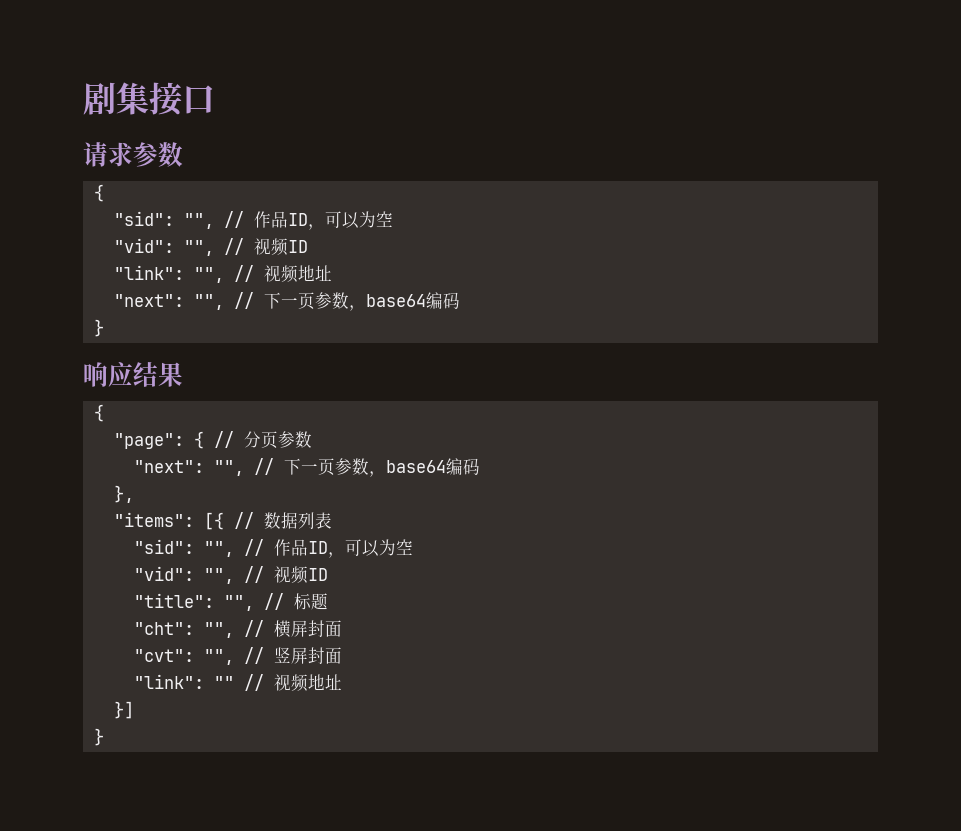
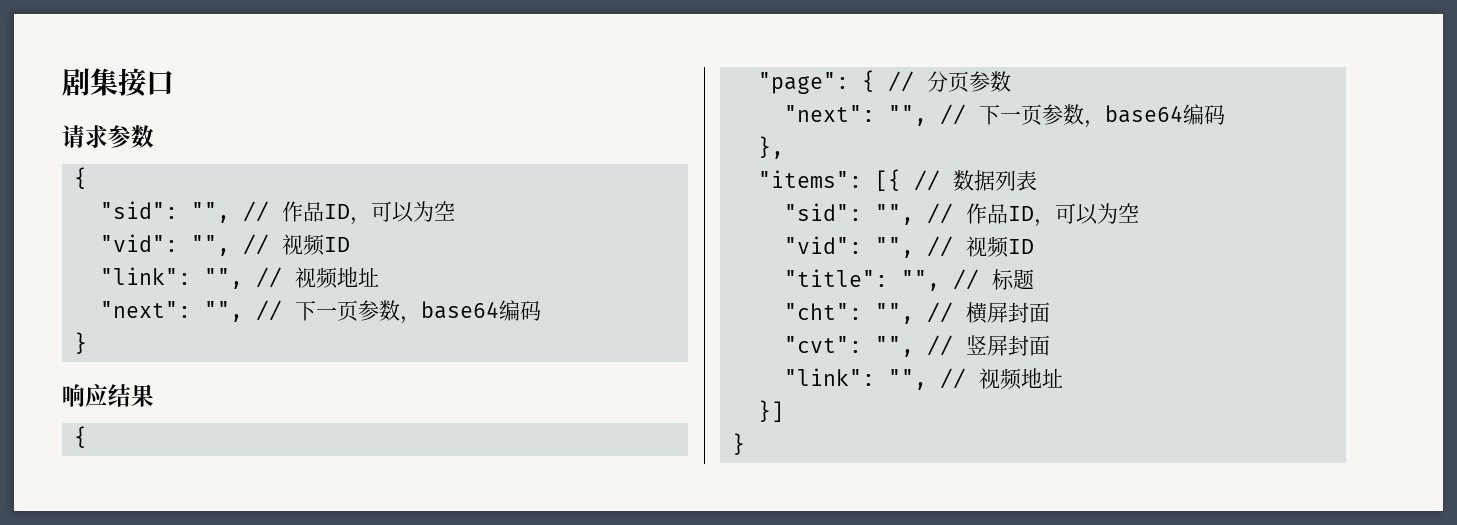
[213,676,234,689] "" -> [888,369,927,390] "",

